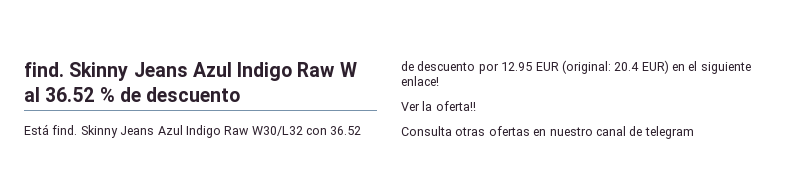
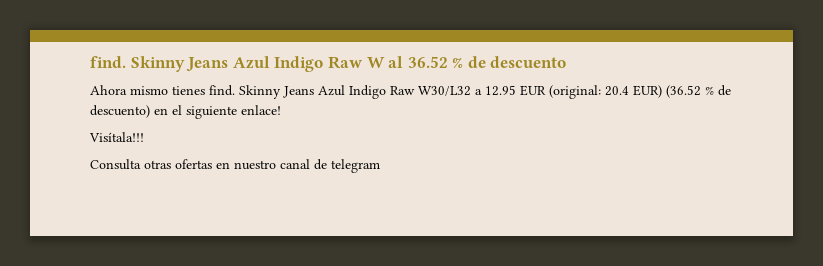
[24,124,49,135] Está -> [90,85,205,95] Ahora mismo tienes
[306,126,362,135] [401,61,499,74] con 36.52 de descuento por -> [475,89,482,95] a
(669, 67) none -> [666,85,731,98] [90,105,150,118] (36.52 % de descuento)
[401,101,476,111] Ver la oferta!! -> [89,132,144,142] Visítala!!!

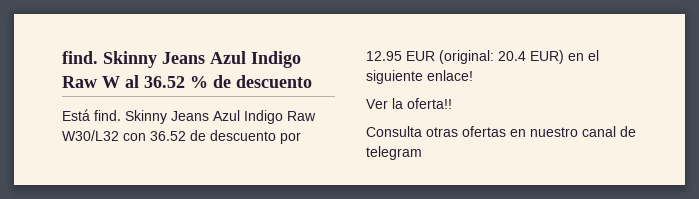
[90,85,205,95] Ahora mismo tienes -> [62,109,90,121] Está
[475,89,482,95] a -> [123,130,301,144] con 36.52 de descuento por
[666,85,731,98] [90,105,150,118] (36.52 % de descuento) -> (564, 57) none
[89,132,144,142] Visítala!!! -> [366,98,452,109] Ver la oferta!!

